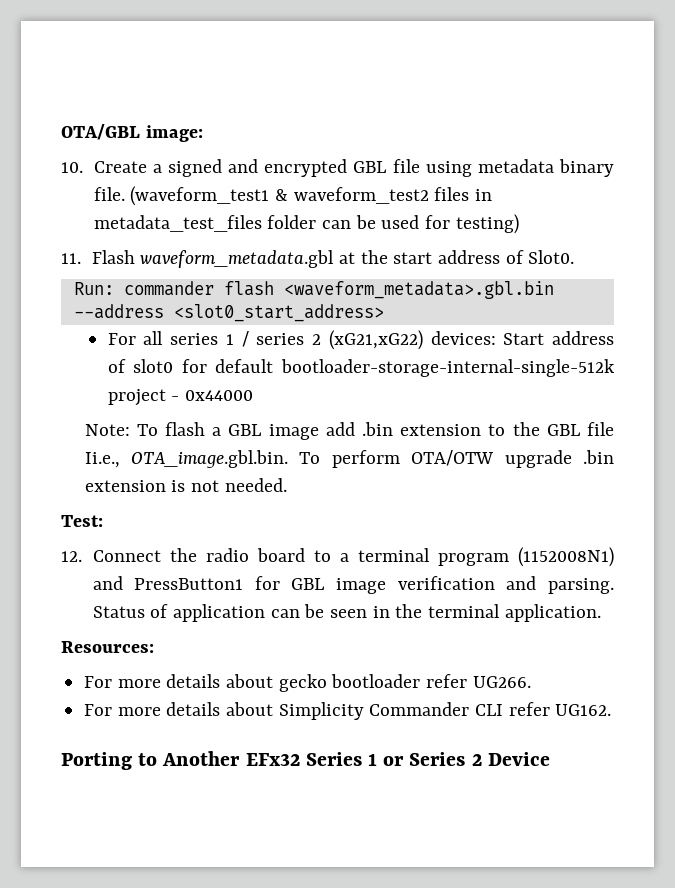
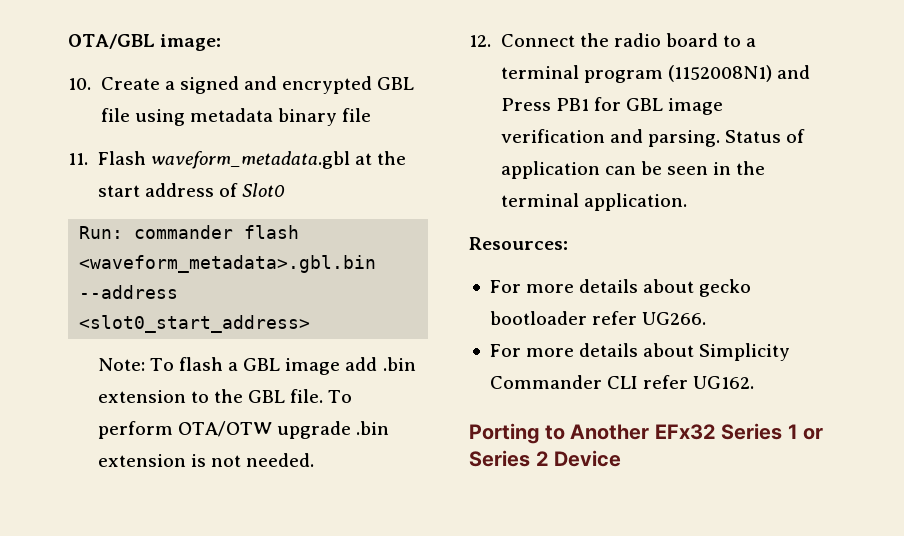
[93,186,492,206] [93,214,519,234] file. (waveform_test1 & waveform_test2 files in metadata_test_files folder can be used for testing) -> [342,108,372,122] file
[528,250,575,264] Slot0. -> [242,183,286,197] Slot0
[107,330,615,350] [107,359,615,377] [107,389,254,406] // For all series 1 / series 2 (xG21,xG22) devices: Start address of slot0 for default bootloader-storage-internal-single-512k project - 0x44000 -> (311, 324) none
[586,422,614,436] [84,450,289,468] file Ii.e., OTA_image.gbl.bin. -> [290,389,324,403] file.
[61,515,103,527] // Test: -> (315, 460) none
[134,578,244,590] PressButton1 -> [500,98,589,111] Press PB1

